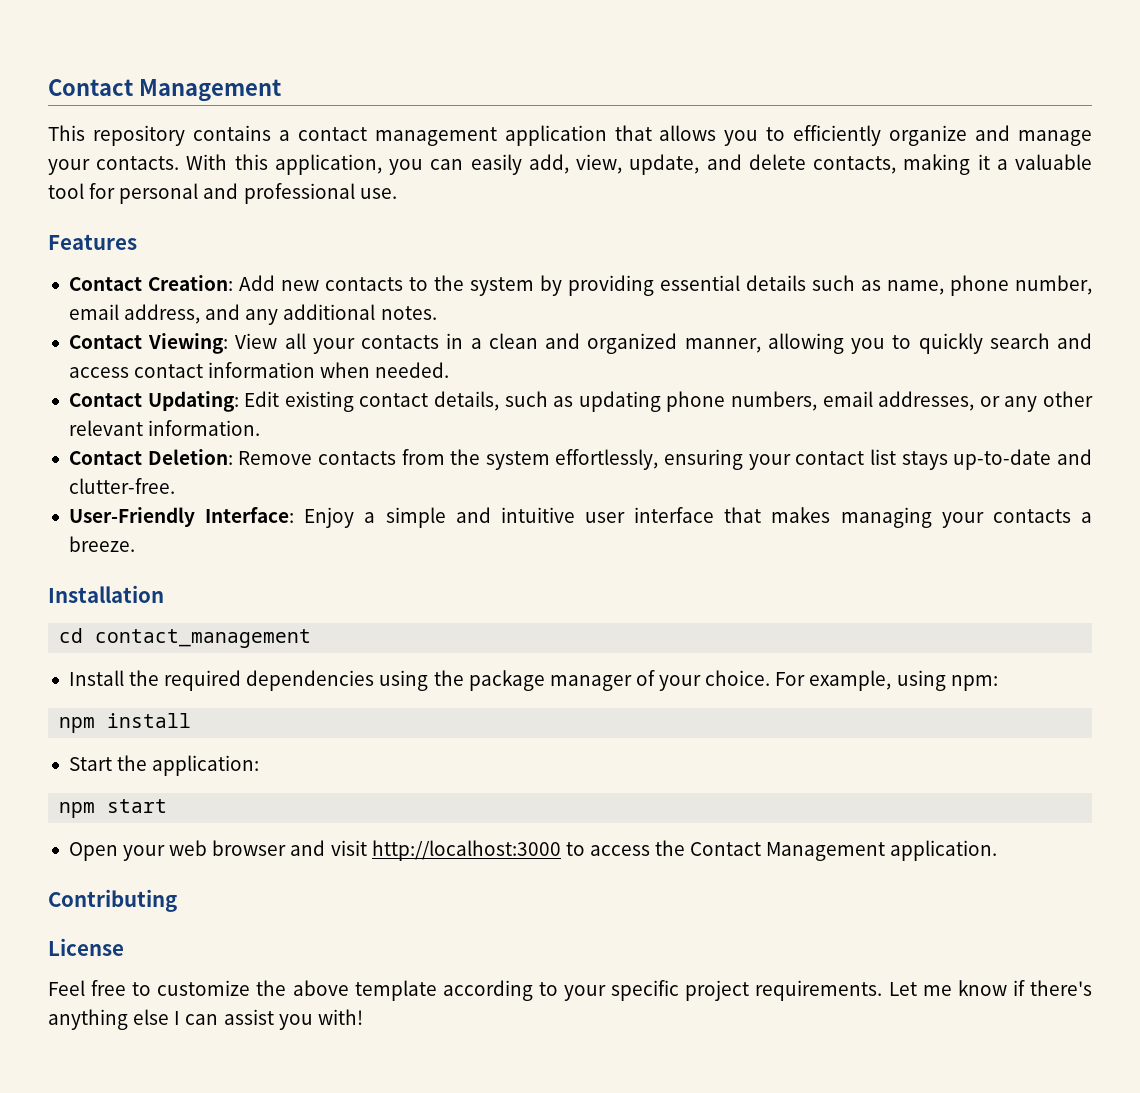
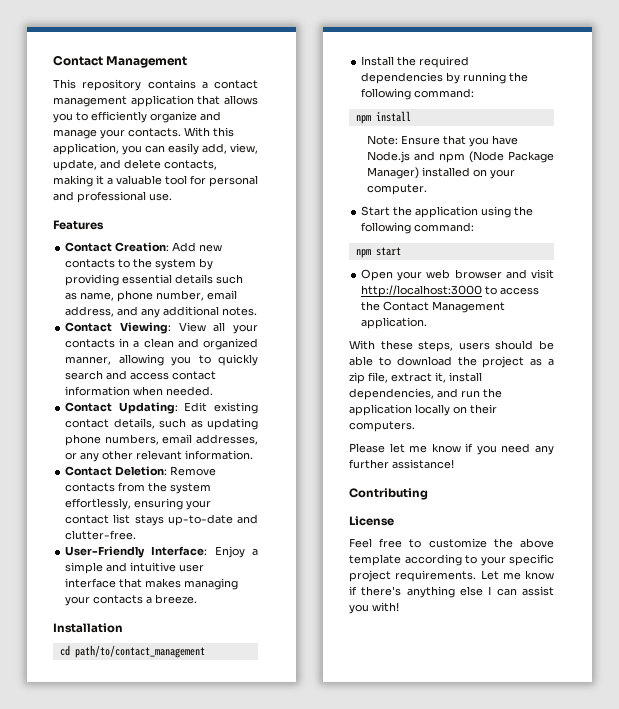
[95,629,312,648] contact_management -> [74,645,205,658] path/to/contact_management
[379,670,998,691] [59,713,192,733] [68,755,260,776] using the package manager of your choice. For example, using npm: // npm install // Start the application: -> [446,72,529,84] [361,88,475,100] [355,111,411,124] [366,135,518,147] [366,151,554,163] [366,167,515,179] [366,184,427,195] [361,206,534,218] [361,222,475,234] by running the following command: // npm install // Note: Ensure that you have Node.js and npm (Node Package Manager) installed on your computer. // Start the application using the following command:
(998, 850) none -> [349,340,554,352] [349,356,554,368] [349,372,482,384] [349,388,502,400] [349,404,497,416] [349,421,415,432] [349,443,554,455] [349,459,454,469] // With these steps, users should be able to download the project as a zip file, extract it, install dependencies, and run the application locally on their computers. // Please let me know if you need any further assistance!

